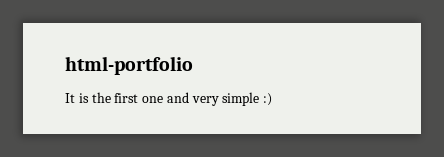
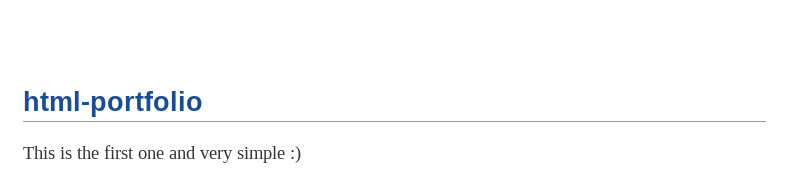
[65,93,75,103] It -> [23,146,55,159] This

